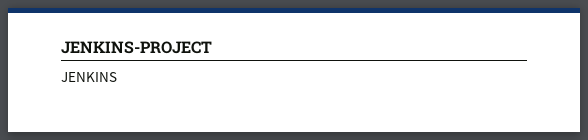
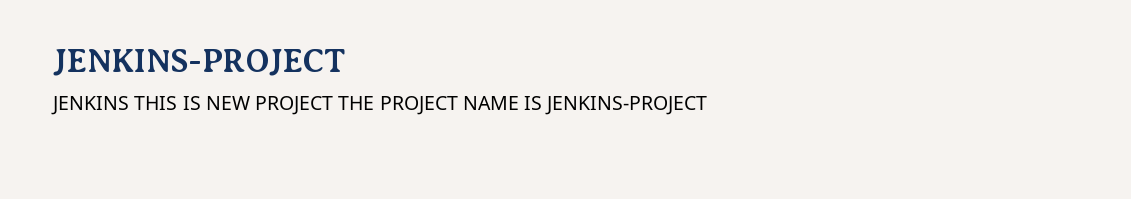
(117, 77) none -> [134,96,708,115] THIS IS NEW PROJECT THE PROJECT NAME IS JENKINS-PROJECT

